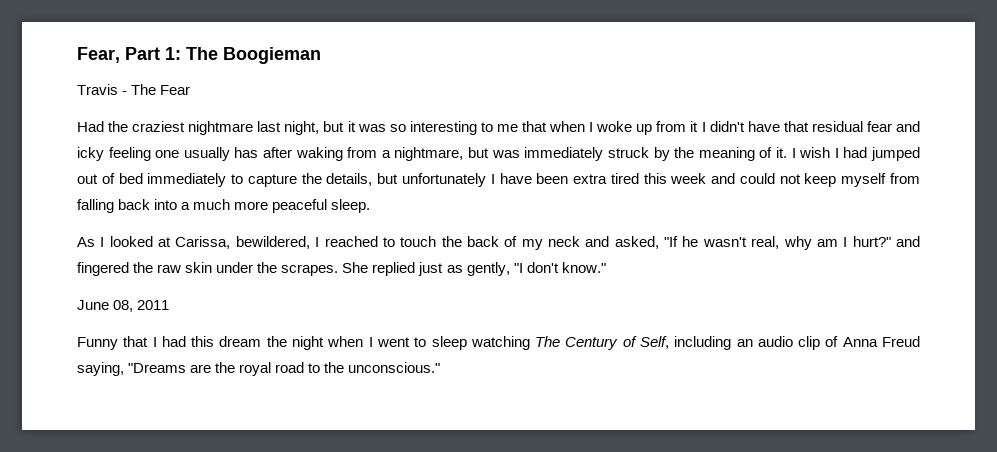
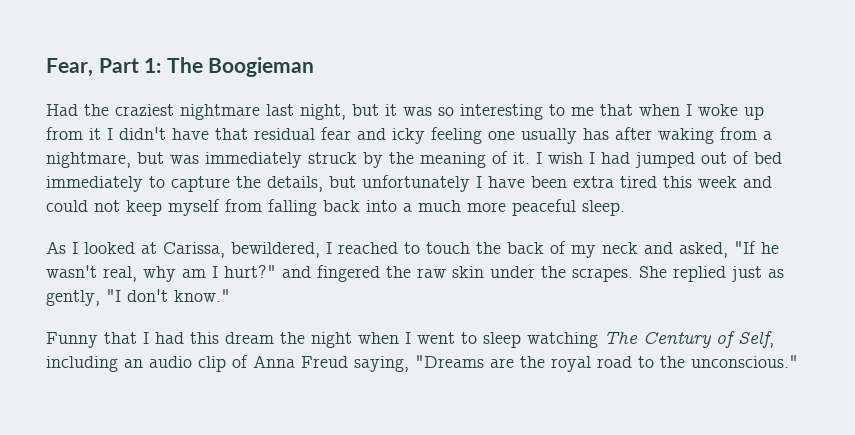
[77,84,191,95] // Travis - The Fear -> (315, 67) none
[77,300,170,312] // June 08, 2011 -> (230, 295) none

